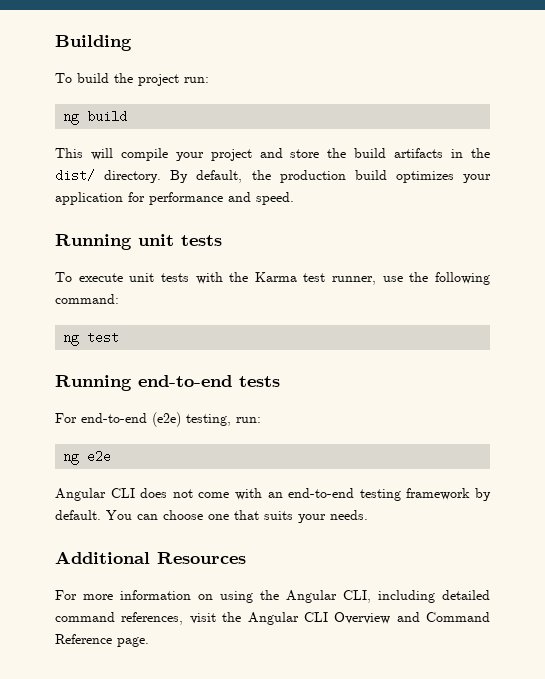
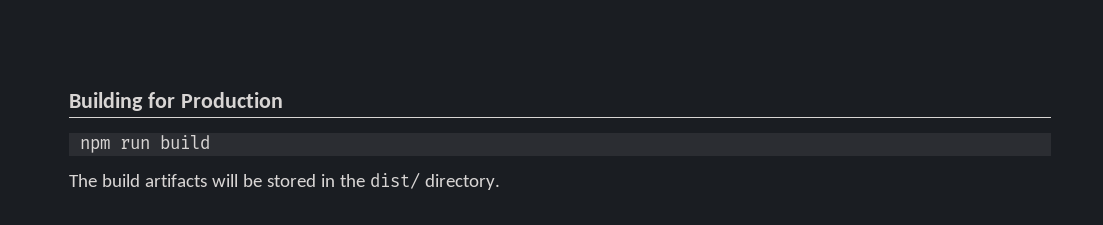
[55,73,209,86] [63,110,128,125] [55,148,491,161] [55,169,491,183] [55,192,294,205] [55,234,222,250] [55,272,490,285] [55,294,119,304] [63,331,120,346] [55,375,280,391] [55,412,261,427] [63,450,112,465] [55,488,491,501] [55,510,368,523] [55,551,246,564] [55,590,490,603] [55,612,490,625] [55,634,149,647] // To build the project run: // ng build // This will compile your project and store the build artifacts in the dist/ directory. By default, the production build optimizes your application for performance and speed. // Running unit tests // To execute unit tests with the Karma test runner, use the following command: // ng test // Running end-to-end tests // For end-to-end (e2e) testing, run: // ng e2e // Angular CLI does not come with an end-to-end testing framework by default. You can choose one that suits your needs. // Additional Resources // For more information on using the Angular CLI, including detailed command references, visit the Angular CLI Overview and Command Reference page. -> [147,92,283,108] [80,135,211,153] [69,172,500,190] for Production // npm run build // The build artifacts will be stored in the dist/ directory.

